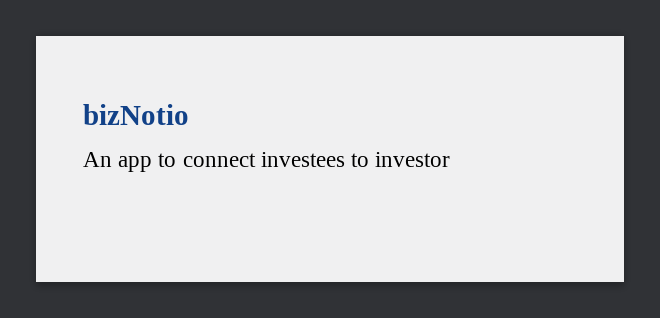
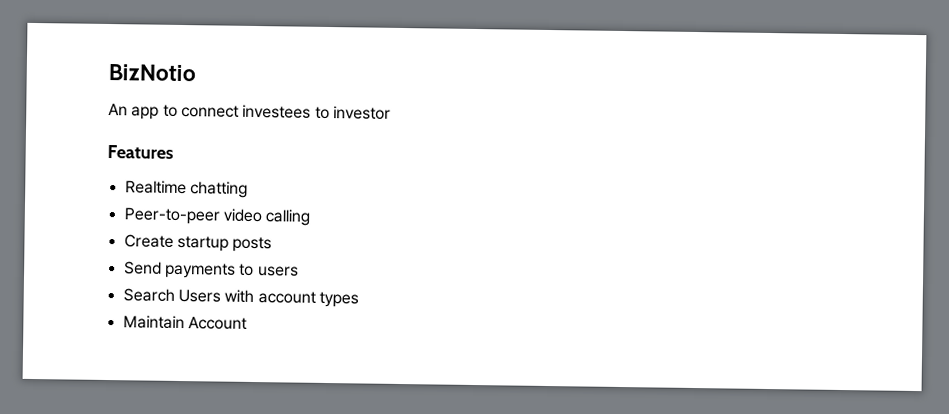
[83,104,189,125] bizNotio -> [108,64,196,82] BizNotio
(451, 159) none -> [107,145,174,159] [124,180,248,198] [123,207,311,226] [123,234,273,253] [123,261,299,279] [122,288,359,308] [122,315,247,330] // Features // Realtime chatting // Peer-to-peer video calling // Create startup posts // Send payments to users // Search Users with account types // Maintain Account

